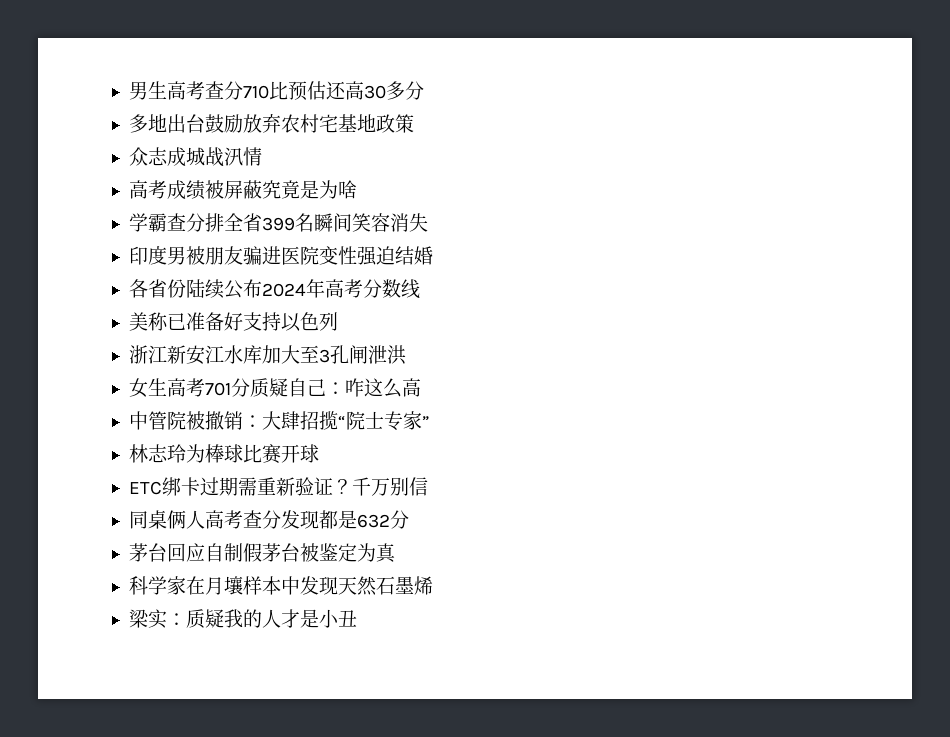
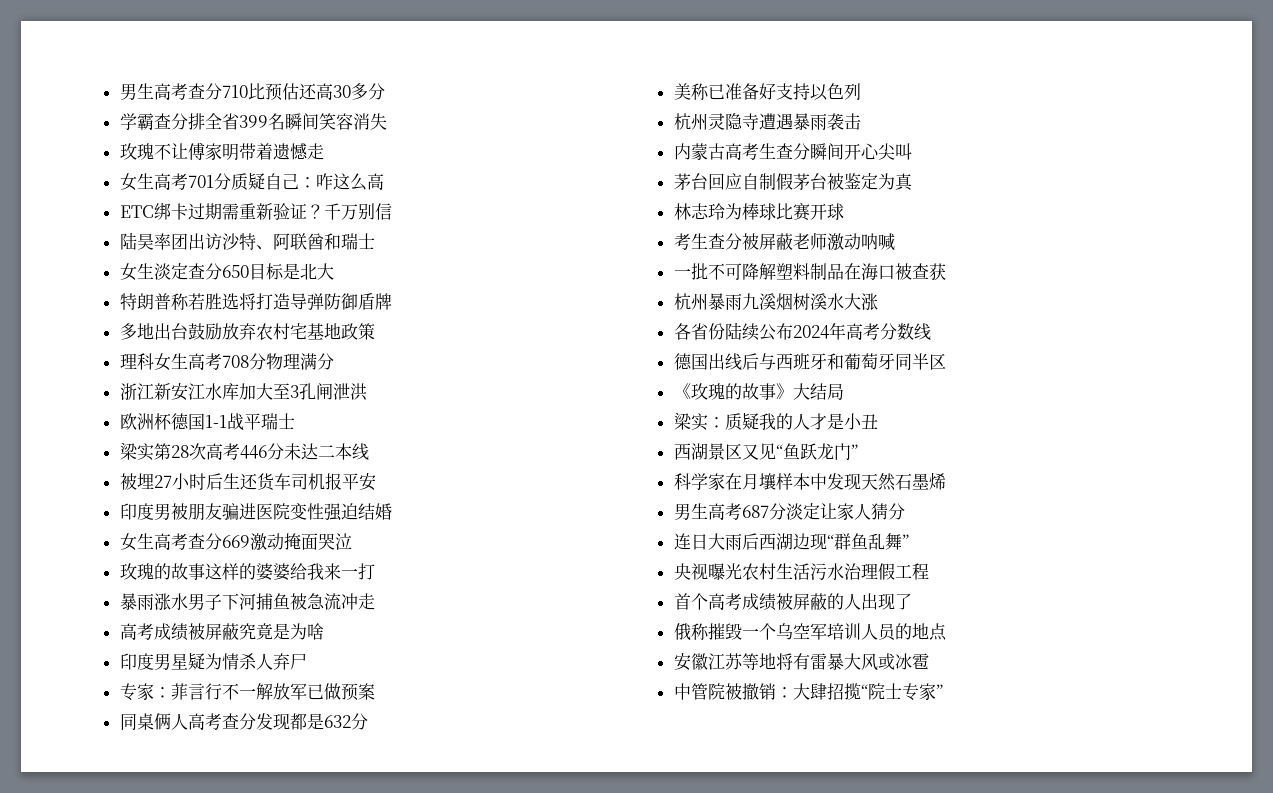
(424, 90) none -> [119,113,387,130] [119,143,324,161] [119,172,384,191] [119,202,392,220] [119,232,375,251] [119,263,334,281] [119,293,392,311] // 学霸查分排全省399名瞬间笑容消失 // 玫瑰不让傅家明带着遗憾走 // 女生高考701分质疑自己：咋这么高 // ETC绑卡过期需重新验证？千万别信 // 陆昊率团出访沙特、阿联酋和瑞士 // 女生淡定查分650目标是北大 // 特朗普称若胜选将打造导弹防御盾牌
[128,147,262,167] [128,180,357,200] [128,213,428,232] 众志成城战汛情 // 高考成绩被屏蔽究竟是为啥 // 学霸查分排全省399名瞬间笑容消失 -> [119,353,334,371] [119,383,367,401] [119,413,295,431] [119,442,369,461] [119,473,376,491] 理科女生高考708分物理满分 // 浙江新安江水库加大至3孔闸泄洪 // 欧洲杯德国1-1战平瑞士 // 梁实第28次高考446分未达二本线 // 被埋27小时后生还货车司机报平安
(433, 255) none -> [119,533,352,551] [119,563,375,581] [119,593,375,610] [119,623,324,641] [119,652,307,670] [119,683,375,701] [119,713,368,730] [673,83,861,101] [673,113,861,131] [673,143,912,160] [673,173,913,191] [673,203,844,221] [673,232,895,251] [673,263,946,281] [673,293,878,310] // 女生高考查分669激动掩面哭泣 // 玫瑰的故事这样的婆婆给我来一打 // 暴雨涨水男子下河捕鱼被急流冲走 // 高考成绩被屏蔽究竟是为啥 // 印度男星疑为情杀人弃尸 // 专家：菲言行不一解放军已做预案 // 同桌俩人高考查分发现都是632分 // 美称已准备好支持以色列 // 杭州灵隐寺遭遇暴雨袭击 // 内蒙古高考生查分瞬间开心尖叫 // 茅台回应自制假茅台被鉴定为真 // 林志玲为棒球比赛开球 // 考生查分被屏蔽老师激动呐喊 // 一批不可降解塑料制品在海口被查获 // 杭州暴雨九溪烟树溪水大涨
[128,312,338,332] [128,345,406,365] [128,378,421,398] 美称已准备好支持以色列 // 浙江新安江水库加大至3孔闸泄洪 // 女生高考701分质疑自己：咋这么高 -> [673,353,946,371] [673,383,844,400] [673,412,878,431] [673,443,858,460] [673,472,946,491] [673,503,905,521] [673,533,909,550] [673,563,929,581] [673,593,912,611] [673,623,947,641] [673,653,929,671] 德国出线后与西班牙和葡萄牙同半区 // 《玫瑰的故事》大结局 // 梁实：质疑我的人才是小丑 // 西湖景区又见“鱼跃龙门” // 科学家在月壤样本中发现天然石墨烯 // 男生高考687分淡定让家人猜分 // 连日大雨后西湖边现“群鱼乱舞” // 央视曝光农村生活污水治理假工程 // 首个高考成绩被屏蔽的人出现了 // 俄称摧毁一个乌空军培训人员的地点 // 安徽江苏等地将有雷暴大风或冰雹
[128,444,319,464] [128,477,428,496] [128,510,409,529] [128,543,396,563] [128,576,433,596] [128,609,357,629] // 林志玲为棒球比赛开球 // ETC绑卡过期需重新验证？千万别信 // 同桌俩人高考查分发现都是632分 // 茅台回应自制假茅台被鉴定为真 // 科学家在月壤样本中发现天然石墨烯 // 梁实：质疑我的人才是小丑 -> (943, 691) none

